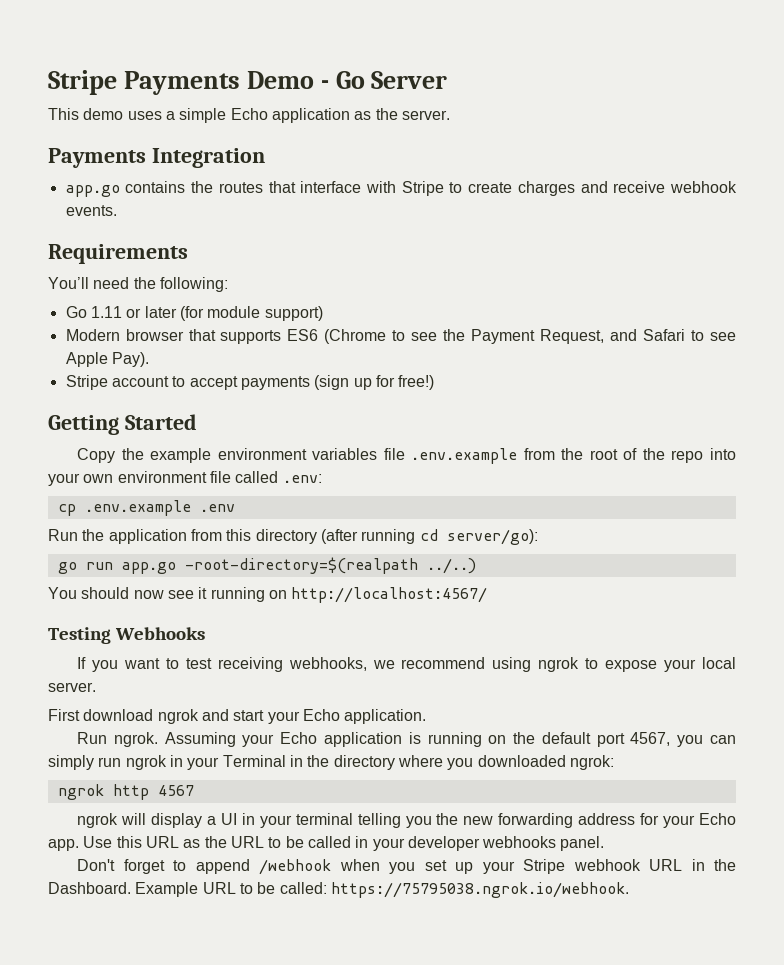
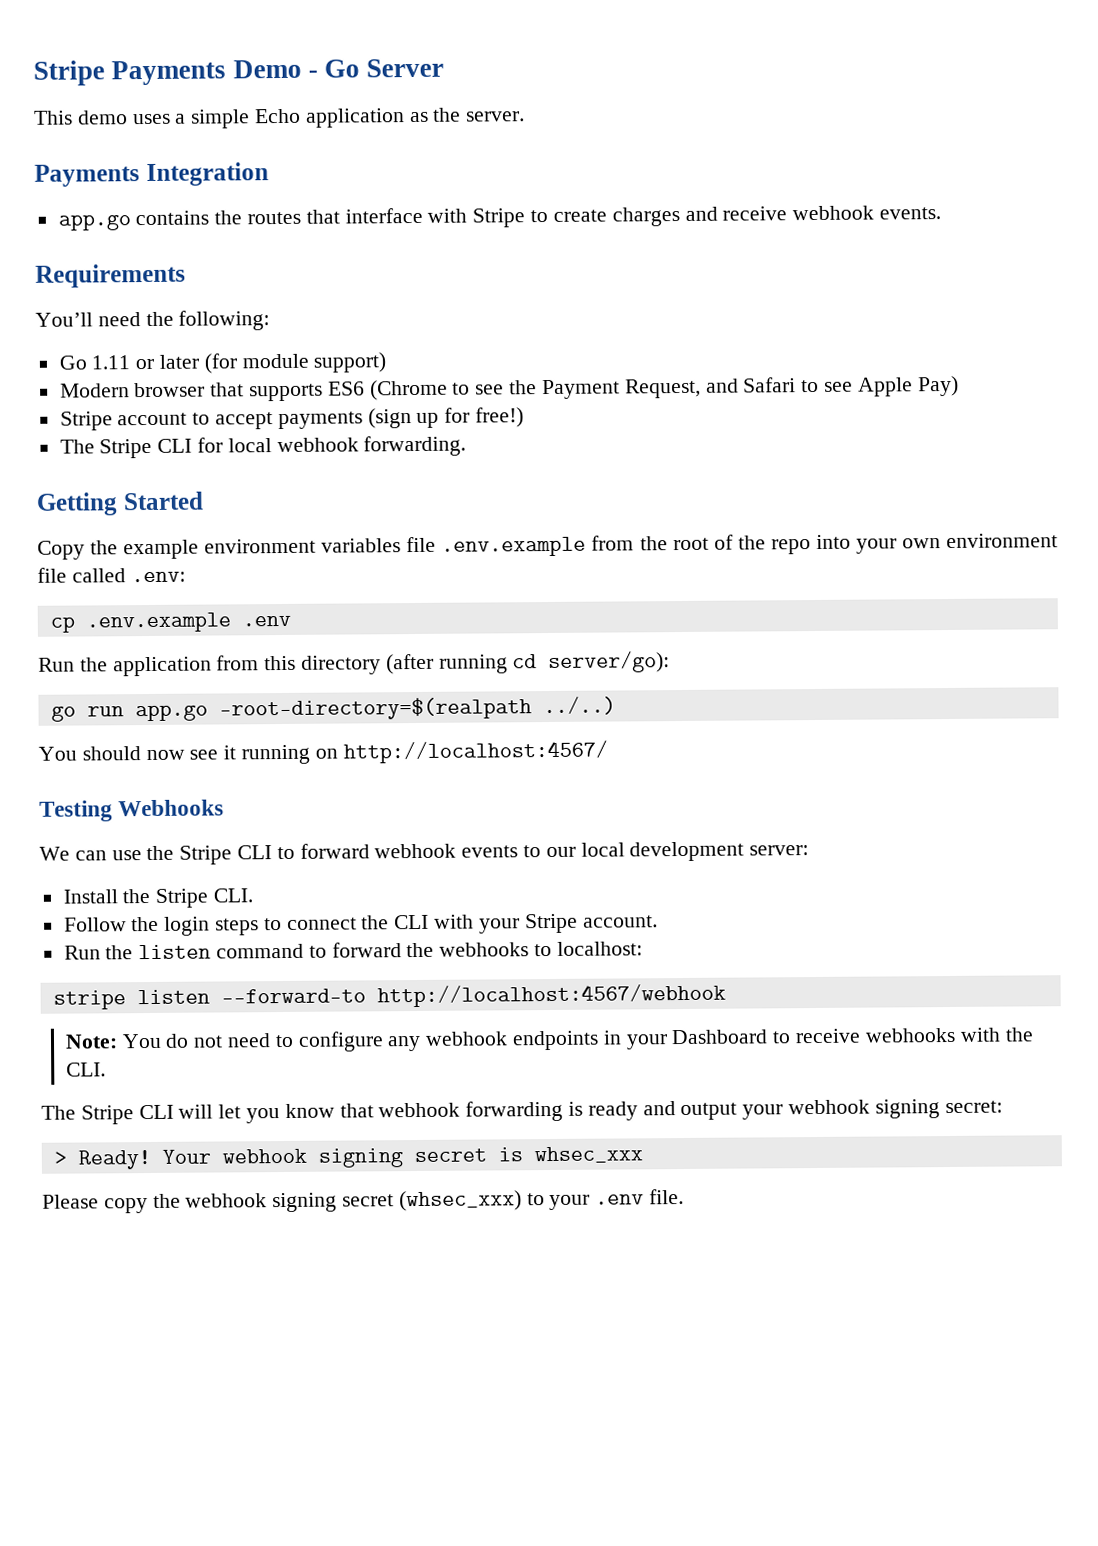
[111,352,149,367] Pay). -> [917,375,959,397] Pay)
(435, 382) none -> [59,435,467,459] // The Stripe CLI for local webhook forwarding.
[77,657,737,672] [48,682,96,692] [48,709,427,724] [77,732,737,747] [48,755,614,770] [57,784,194,800] [77,813,737,828] [48,836,605,851] [77,859,736,875] [48,882,629,898] If you want to test receiving webhooks, we recommend using ngrok to expose your local server. // First download ngrok and start your Echo application. // Run ngrok. Assuming your Echo application is running on the default port 4567, you can simply run ngrok in your Terminal in the directory where you downloaded ngrok: // ngrok http 4567 // ngrok will display a UI in your terminal telling you the new forwarding address for your Echo app. Use this URL as the URL to be called in your developer webhooks panel. // Don't forget to append /webhook when you set up your Stripe webhook URL in the Dashboard. Example URL to be called: https://75795038.ngrok.io/webhook. -> [39,841,810,865] [62,888,254,908] [63,913,658,936] [63,941,643,960] [52,983,726,1010] [64,1027,1034,1052] [65,1062,106,1077] [41,1099,1003,1125] [53,1146,643,1170] [42,1188,685,1214] We can use the Stripe CLI to forward webhook events to our local development server: // Install the Stripe CLI. // Follow the login steps to connect the CLI with your Stripe account. // Run the listen command to forward the webhooks to localhost: // stripe listen --forward-to http://localhost:4567/webhook // Note: You do not need to configure any webhook endpoints in your Dashboard to receive webhooks with the CLI. // The Stripe CLI will let you know that webhook forwarding is ready and output your webhook signing secret: // > Ready! Your webhook signing secret is whsec_xxx // Please copy the webhook signing secret (whsec_xxx) to your .env file.

